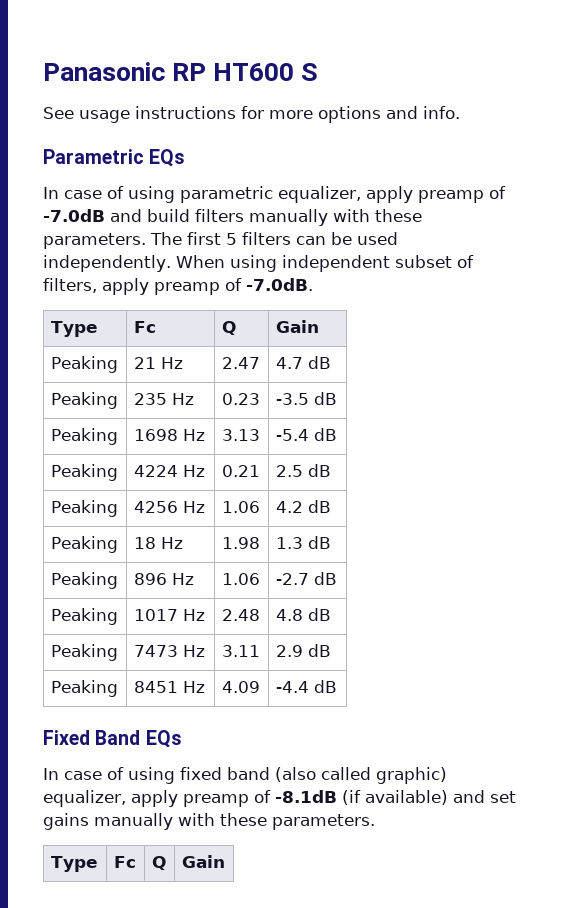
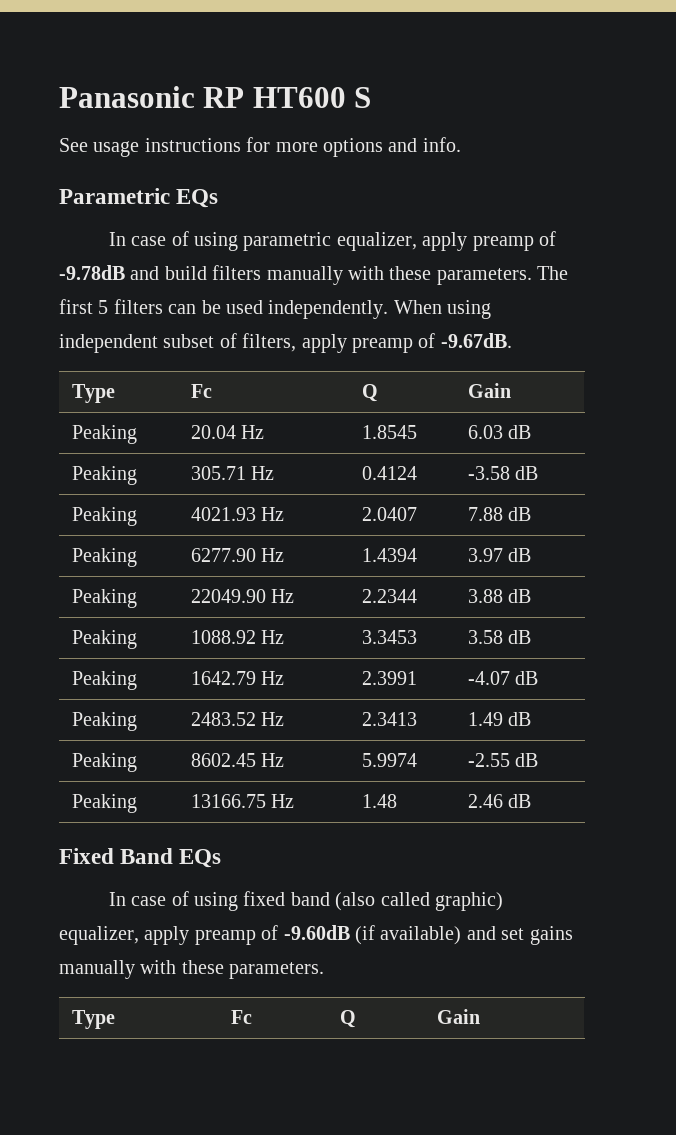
[43,209,105,222] -7.0dB -> [59,265,125,280] -9.78dB
[246,278,313,291] -7.0dB. -> [440,333,512,348] -9.67dB.
[133,357,183,369] [221,357,260,369] [275,356,331,369] [50,392,118,409] [133,393,194,405] [221,393,260,405] [275,392,337,405] [50,428,118,445] [133,429,205,441] [221,429,260,441] [275,428,337,441] [50,464,118,481] [133,465,205,477] [221,465,260,477] [275,464,331,477] [50,500,118,517] [133,501,205,513] [221,501,260,513] [275,500,331,513] [50,536,118,553] [133,537,183,549] [221,537,260,549] [275,536,331,549] [50,572,118,589] [133,573,194,585] [221,573,260,585] [275,572,337,585] [50,608,118,625] [133,609,205,621] [221,609,260,621] [275,608,331,621] [50,644,118,661] [133,645,205,657] [221,645,260,657] [275,644,331,657] [50,680,118,697] [133,681,205,693] [221,681,260,693] [275,681,309,693] 21 Hz | 2.47 | 4.7 dB // Peaking | 235 Hz | 0.23 | -3.5 dB // Peaking | 1698 Hz | 3.13 | -5.4 dB // Peaking | 4224 Hz | 0.21 | 2.5 dB // Peaking | 4256 Hz | 1.06 | 4.2 dB // Peaking | 18 Hz | 1.98 | 1.3 dB // Peaking | 896 Hz | 1.06 | -2.7 dB // Peaking | 1017 Hz | 2.48 | 4.8 dB // Peaking | 7473 Hz | 3.11 | 2.9 dB // Peaking | 8451 Hz | 4.09 | -4.4 -> [190,425,265,439] [361,425,417,439] [467,425,532,439] [71,466,137,485] [190,466,275,480] [361,466,417,480] [467,466,539,480] [71,507,137,526] [190,507,285,521] [361,507,417,521] [467,507,532,521] [71,548,137,567] [190,548,285,562] [361,548,417,562] [467,548,532,562] [71,589,137,608] [190,589,295,603] [361,589,417,603] [467,589,532,603] [71,630,137,649] [190,630,285,644] [361,630,417,644] [467,630,532,644] [71,671,137,690] [190,671,285,685] [361,671,417,685] [467,671,539,685] [71,712,137,731] [190,712,285,726] [361,712,417,726] [467,712,532,726] [71,753,137,772] [190,753,285,767] [361,753,417,767] [467,753,539,767] [71,794,137,813] [190,794,295,808] [361,794,397,808] [467,794,503,808] 20.04 Hz | 1.8545 | 6.03 dB // Peaking | 305.71 Hz | 0.4124 | -3.58 dB // Peaking | 4021.93 Hz | 2.0407 | 7.88 dB // Peaking | 6277.90 Hz | 1.4394 | 3.97 dB // Peaking | 22049.90 Hz | 2.2344 | 3.88 dB // Peaking | 1088.92 Hz | 3.3453 | 3.58 dB // Peaking | 1642.79 Hz | 2.3991 | -4.07 dB // Peaking | 2483.52 Hz | 2.3413 | 1.49 dB // Peaking | 8602.45 Hz | 5.9974 | -2.55 dB // Peaking | 13166.75 Hz | 1.48 | 2.46
[275,790,337,803] -8.1dB -> [283,925,350,940] -9.60dB

